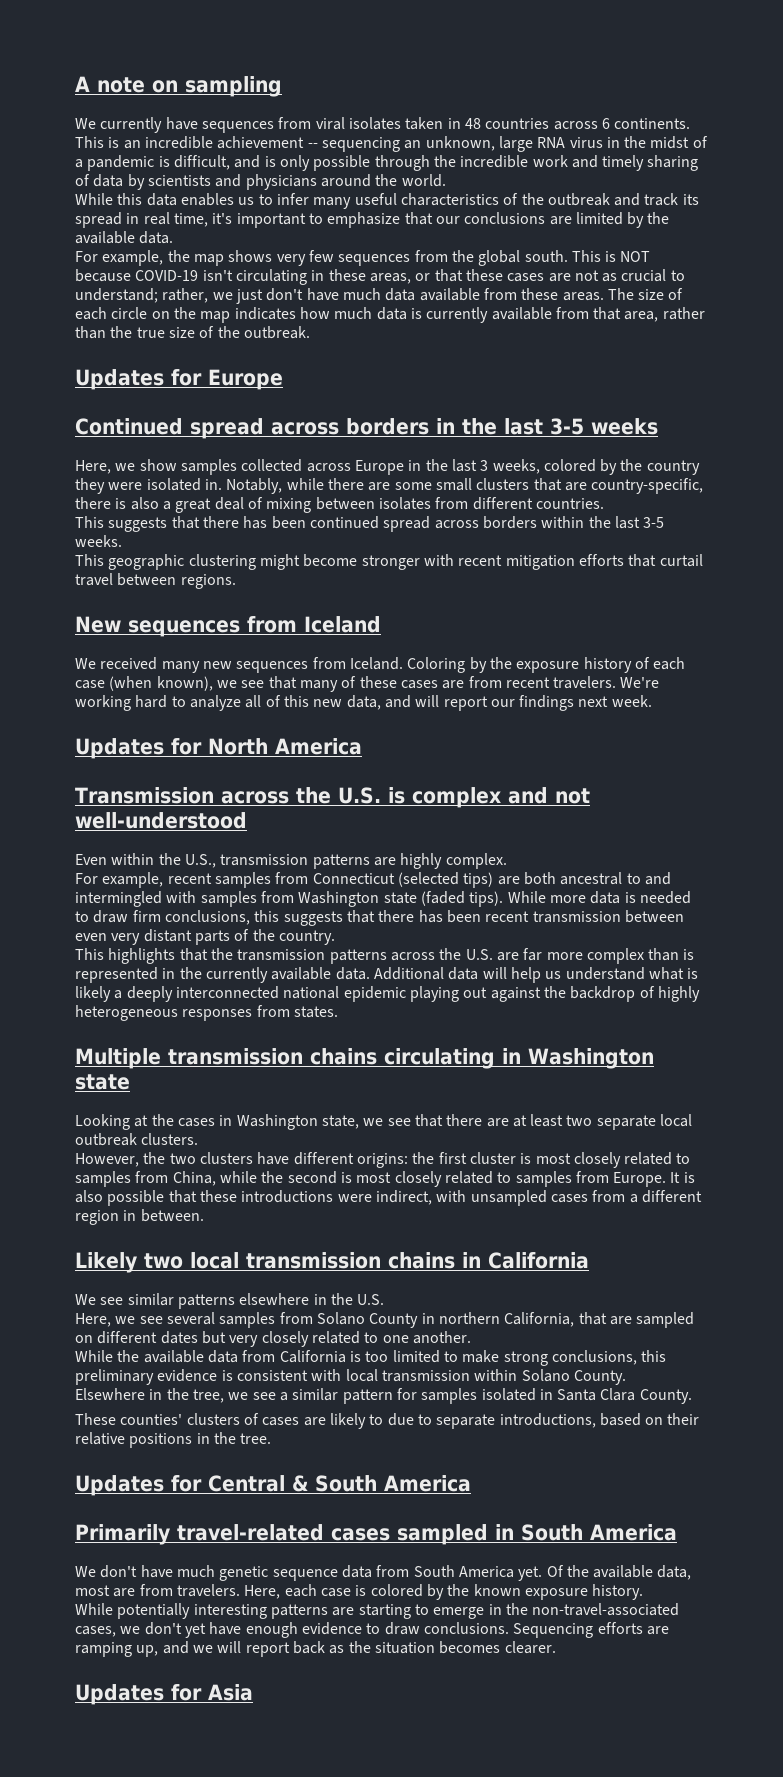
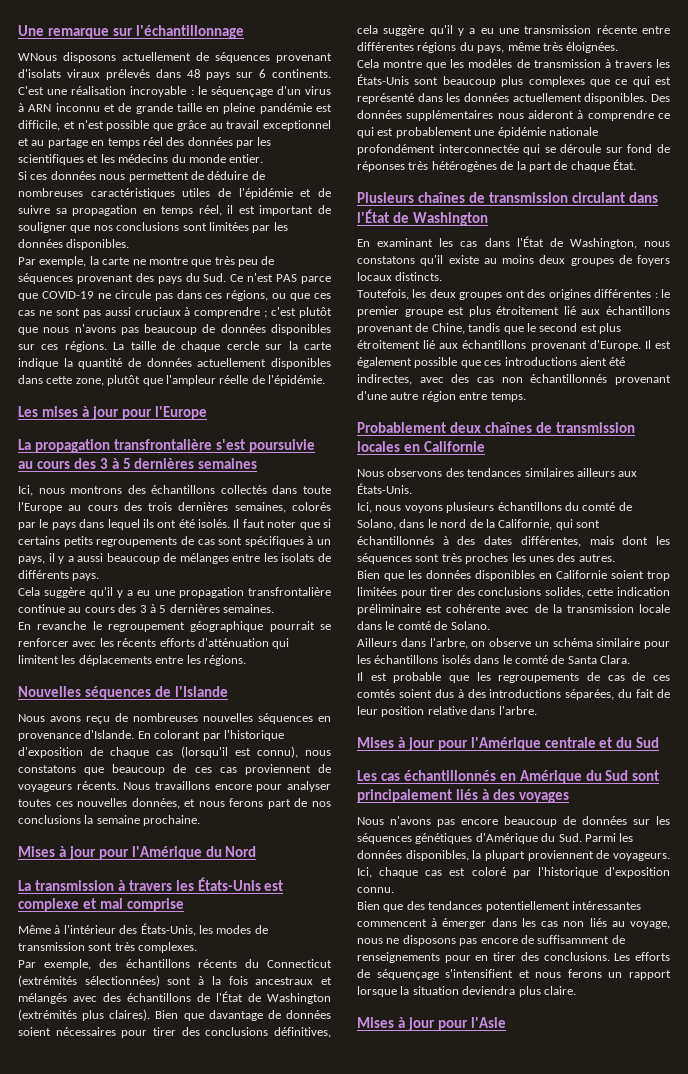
[75,76,282,97] [75,117,691,133] [75,136,708,152] [75,155,699,171] [75,174,446,190] [75,193,699,209] [75,212,670,228] [75,231,174,244] [75,250,651,266] [75,269,685,285] [75,288,684,304] [75,307,705,323] [75,326,310,339] [75,369,283,390] [75,418,658,439] [75,459,700,475] [75,478,704,494] [75,497,604,513] [75,516,665,532] [75,535,122,547] [75,554,703,570] [75,573,236,589] [75,616,381,637] [75,657,686,673] [75,676,660,692] [75,695,652,711] [75,738,362,759] [75,787,590,808] [75,812,247,829] [75,853,507,869] [75,872,671,888] [75,891,691,907] [75,910,684,926] [75,929,335,945] [75,948,695,964] [75,967,699,983] [75,986,700,1002] [75,1005,338,1021] [75,1048,654,1069] [75,1074,130,1090] [75,1114,693,1130] [75,1133,199,1146] [75,1152,691,1168] [75,1171,695,1187] [75,1190,702,1206] [75,1209,204,1225] [75,1252,589,1273] [75,1293,385,1309] [75,1312,695,1328] [75,1331,471,1347] [75,1350,667,1366] [75,1369,626,1385] [75,1388,692,1404] [75,1413,700,1429] [75,1432,272,1448] [75,1475,471,1496] [75,1524,677,1545] [75,1565,692,1581] [75,1584,644,1600] [75,1603,680,1619] [75,1622,669,1638] [75,1641,556,1657] [75,1684,253,1705] A note on sampling // We currently have sequences from viral isolates taken in 48 countries across 6 continents. This is an incredible achievement -- sequencing an unknown, large RNA virus in the midst of a pandemic is difficult, and is only possible through the incredible work and timely sharing of data by scientists and physicians around the world. // While this data enables us to infer many useful characteristics of the outbreak and track its spread in real time, it's important to emphasize that our conclusions are limited by the available data. // For example, the map shows very few sequences from the global south. This is NOT because COVID-19 isn't circulating in these areas, or that these cases are not as crucial to understand; rather, we just don't have much data available from these areas. The size of each circle on the map indicates how much data is currently available from that area, rather than the true size of the outbreak. // Updates for Europe // Continued spread across borders in the last 3-5 weeks // Here, we show samples collected across Europe in the last 3 weeks, colored by the country they were isolated in. Notably, while there are some small clusters that are country-specific, there is also a great deal of mixing between isolates from different countries. // This suggests that there has been continued spread across borders within the last 3-5 weeks. // This geographic clustering might become stronger with recent mitigation efforts that curtail travel between regions. // New sequences from Iceland // We received many new sequences from Iceland. Coloring by the exposure history of each case (when known), we see that many of these cases are from recent travelers. We're working hard to analyze all of this new data, and will report our findings next week. // Updates for North America // Transmission across the U.S. is complex and not well-understood // Even within the U.S., transmission patterns are highly complex. // For example, recent samples from Connecticut (selected tips) are both ancestral to and intermingled with samples from Washington state (faded tips). While more data is needed to draw firm conclusions, this suggests that there has been recent transmission between even very distant parts of the country. // This highlights that the transmission patterns across the U.S. are far more complex than is represented in the currently available data. Additional data will help us understand what is likely a deeply interconnected national epidemic playing out against the backdrop of highly heterogeneous responses from states. // Multiple transmission chains circulating in Washington state // Looking at the cases in Washington state, we see that there are at least two separate local outbreak clusters. // However, the two clusters have different origins: the first cluster is most closely related to samples from China, while the second is most closely related to samples from Europe. It is also possible that these introductions were indirect, with unsampled cases from a different region in between. // Likely two local transmission chains in California // We see similar patterns elsewhere in the U.S. // Here, we see several samples from Solano County in northern California, that are sampled on different dates but very closely related to one another. // While the available data from California is too limited to make strong conclusions, this preliminary evidence is consistent with local transmission within Solano County. // Elsewhere in the tree, we see a similar pattern for samples isolated in Santa Clara County. // These counties' clusters of cases are likely to due to separate introductions, based on their relative positions in the tree. // Updates for Central & South America // Primarily travel-related cases sampled in South America // We don't have much genetic sequence data from South America yet. Of the available data, most are from travelers. Here, each case is colored by the known exposure history. // While potentially interesting patterns are starting to emerge in the non-travel-associated cases, we don't yet have enough evidence to draw conclusions. Sequencing efforts are ramping up, and we will report back as the situation becomes clearer. // Updates for Asia -> [18,25,244,39] [18,52,332,63] [18,69,331,80] [18,86,331,97] [18,103,333,114] [18,120,331,131] [18,137,272,148] [18,154,264,165] [18,171,265,182] [18,188,331,199] [18,205,331,216] [18,222,288,233] [18,239,130,250] [18,256,275,267] [18,273,331,284] [18,290,331,301] [18,307,332,318] [18,324,331,335] [18,341,331,352] [18,358,331,369] [18,375,325,386] [18,406,207,420] [18,439,315,453] [18,458,258,469] [18,485,331,496] [18,502,331,513] [18,519,331,530] [18,536,331,547] [18,553,331,564] [18,570,100,581] [18,587,331,598] [18,604,274,613] [18,621,331,632] [18,638,290,649] [18,655,246,666] [18,686,228,700] [18,713,331,724] [18,730,284,741] [18,746,331,758] [18,764,331,775] [18,781,331,792] [18,798,331,809] [18,815,201,826] [18,846,257,860] [18,877,284,891] [18,898,184,912] [18,923,268,936] [18,942,198,953] [18,959,332,970] [18,975,333,987] [18,991,331,1004] [18,1009,331,1021] [18,1027,331,1038] [357,25,670,36] [357,42,619,53] [357,59,670,70] [357,74,671,87] [357,93,670,104] [357,110,670,121] [357,127,598,138] [357,144,670,155] [357,159,636,172] [357,192,658,203] [357,209,488,226] [357,236,670,249] [357,255,670,266] [357,272,443,281] [357,289,670,300] [357,306,670,317] [357,323,621,334] [357,340,671,351] [357,357,626,368] [357,374,671,385] [357,391,526,402] [357,422,635,433] [357,441,485,452] [357,468,638,477] [357,483,412,494] [357,502,632,513] [357,519,600,530] [357,536,670,547] [357,553,615,564] [357,570,670,581] [357,587,670,598] [357,604,670,615] [357,621,490,630] [357,638,670,649] [357,655,630,664] [357,672,670,683] [357,689,670,700] [357,706,537,717] [357,737,660,751] [357,770,660,784] [357,789,569,803] [357,816,670,827] [357,833,634,844] [357,850,670,861] [357,867,670,878] [357,887,394,893] [357,901,641,912] [357,918,670,929] [357,935,625,946] [357,952,670,963] [357,969,671,980] [357,986,576,997] [357,1017,506,1031] Une remarque sur l'échantillonnage // WNous disposons actuellement de séquences provenant d'isolats viraux prélevés dans 48 pays sur 6 continents. C'est une réalisation incroyable : le séquençage d'un virus à ARN inconnu et de grande taille en pleine pandémie est difficile, et n'est possible que grâce au travail exceptionnel et au partage en temps réel des données par les scientifiques et les médecins du monde entier. // Si ces données nous permettent de déduire de nombreuses caractéristiques utiles de l'épidémie et de suivre sa propagation en temps réel, il est important de souligner que nos conclusions sont limitées par les données disponibles. // Par exemple, la carte ne montre que très peu de séquences provenant des pays du Sud. Ce n'est PAS parce que COVID-19 ne circule pas dans ces régions, ou que ces cas ne sont pas aussi cruciaux à comprendre ; c'est plutôt que nous n'avons pas beaucoup de données disponibles sur ces régions. La taille de chaque cercle sur la carte indique la quantité de données actuellement disponibles dans cette zone, plutôt que l'ampleur réelle de l'épidémie. // Les mises à jour pour l'Europe // La propagation transfrontalière s'est poursuivie au cours des 3 à 5 dernières semaines // Ici, nous montrons des échantillons collectés dans toute l'Europe au cours des trois dernières semaines, colorés par le pays dans lequel ils ont été isolés. Il faut noter que si certains petits regroupements de cas sont spécifiques à un pays, il y a aussi beaucoup de mélanges entre les isolats de différents pays. // Cela suggère qu'il y a eu une propagation transfrontalière continue au cours des 3 à 5 dernières semaines. // En revanche le regroupement géographique pourrait se renforcer avec les récents efforts d'atténuation qui limitent les déplacements entre les régions. // Nouvelles séquences de l'Islande // Nous avons reçu de nombreuses nouvelles séquences en provenance d'Islande. En colorant par l'historique d'exposition de chaque cas (lorsqu'il est connu), nous constatons que beaucoup de ces cas proviennent de voyageurs récents. Nous travaillons encore pour analyser toutes ces nouvelles données, et nous ferons part de nos conclusions la semaine prochaine. // Mises à jour pour l'Amérique du Nord // La transmission à travers les États-Unis est complexe et mal comprise // Même à l'intérieur des États-Unis, les modes de transmission sont très complexes. // Par exemple, des échantillons récents du Connecticut (extrémités sélectionnées) sont à la fois ancestraux et mélangés avec des échantillons de l'État de Washington (extrémités plus claires). Bien que davantage de données soient nécessaires pour tirer des conclusions définitives, cela suggère qu'il y a eu une transmission récente entre différentes régions du pays, même très éloignées. // Cela montre que les modèles de transmission à travers les États-Unis sont beaucoup plus complexes que ce qui est représenté dans les données actuellement disponibles. Des données supplémentaires nous aideront à comprendre ce qui est probablement une épidémie nationale profondément interconnectée qui se déroule sur fond de réponses très hétérogènes de la part de chaque État. // Plusieurs chaînes de transmission circulant dans l'État de Washington // En examinant les cas dans l'État de Washington, nous constatons qu'il existe au moins deux groupes de foyers locaux distincts. // Toutefois, les deux groupes ont des origines différentes : le premier groupe est plus étroitement lié aux échantillons provenant de Chine, tandis que le second est plus étroitement lié aux échantillons provenant d'Europe. Il est également possible que ces introductions aient été indirectes, avec des cas non échantillonnés provenant d'une autre région entre temps. // Probablement deux chaînes de transmission locales en Californie // Nous observons des tendances similaires ailleurs aux États-Unis. // Ici, nous voyons plusieurs échantillons du comté de Solano, dans le nord de la Californie, qui sont échantillonnés à des dates différentes, mais dont les séquences sont très proches les unes des autres. // Bien que les données disponibles en Californie soient trop limitées pour tirer des conclusions solides, cette indication préliminaire est cohérente avec de la transmission locale dans le comté de Solano. // Ailleurs dans l'arbre, on observe un schéma similaire pour les échantillons isolés dans le comté de Santa Clara. // Il est probable que les regroupements de cas de ces comtés soient dus à des introductions séparées, du fait de leur position relative dans l'arbre. // Mises à jour pour l'Amérique centrale et du Sud // Les cas échantillonnés en Amérique du Sud sont principalement liés à des voyages // Nous n'avons pas encore beaucoup de données sur les séquences génétiques d'Amérique du Sud. Parmi les données disponibles, la plupart proviennent de voyageurs. Ici, chaque cas est coloré par l'historique d'exposition connu. // Bien que des tendances potentiellement intéressantes commencent à émerger dans les cas non liés au voyage, nous ne disposons pas encore de suffisamment de renseignements pour en tirer des conclusions. Les efforts de séquençage s'intensifient et nous ferons un rapport lorsque la situation deviendra plus claire. // Mises à jour pour l'Asie

